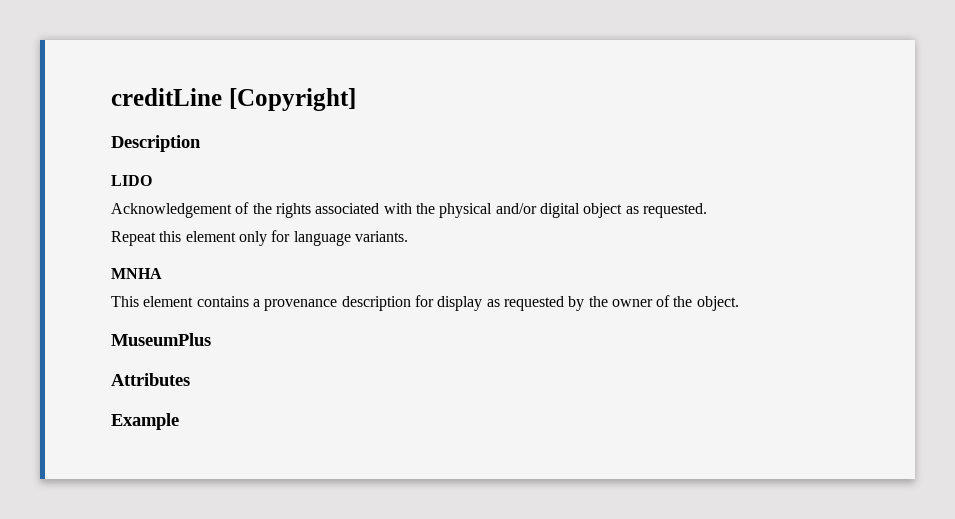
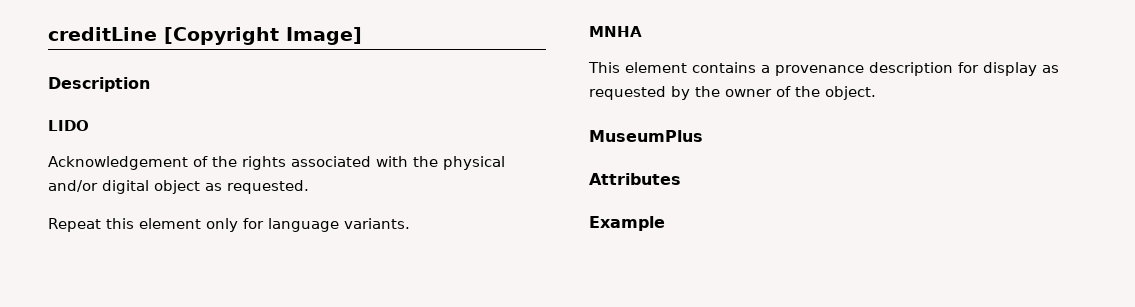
[228,88,356,111] [Copyright] -> [164,27,362,45] [Copyright Image]

